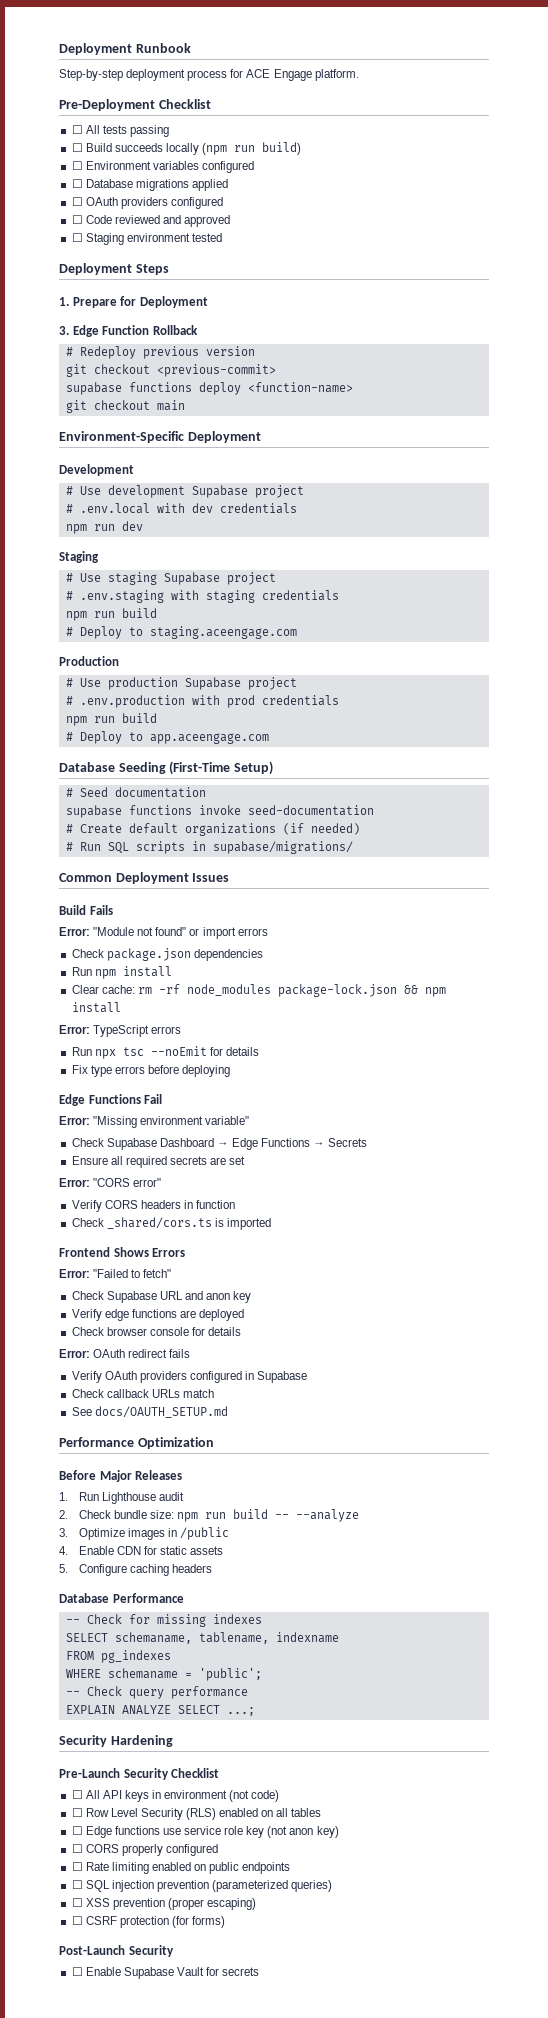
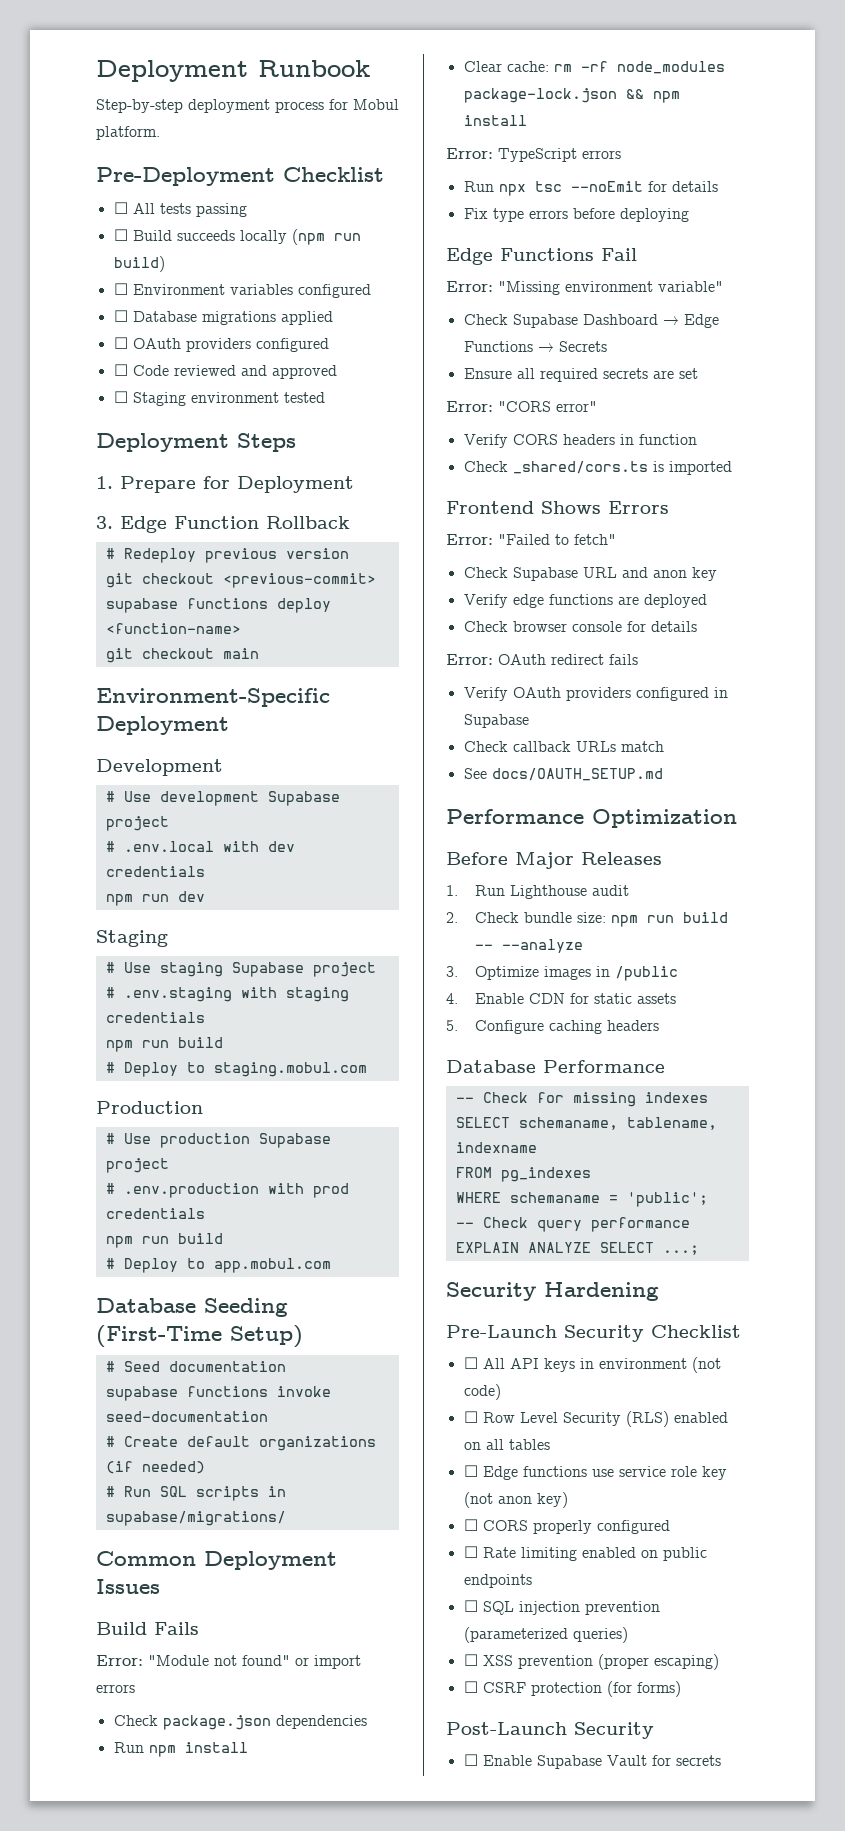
[246,69,312,81] ACE Engage -> [353,99,399,110] Mobul
[149,626,297,639] staging.aceengage.com -> [213,1062,367,1077] staging.mobul.com
[149,733,269,744] app.aceengage.com -> [213,1258,331,1273] app.mobul.com

